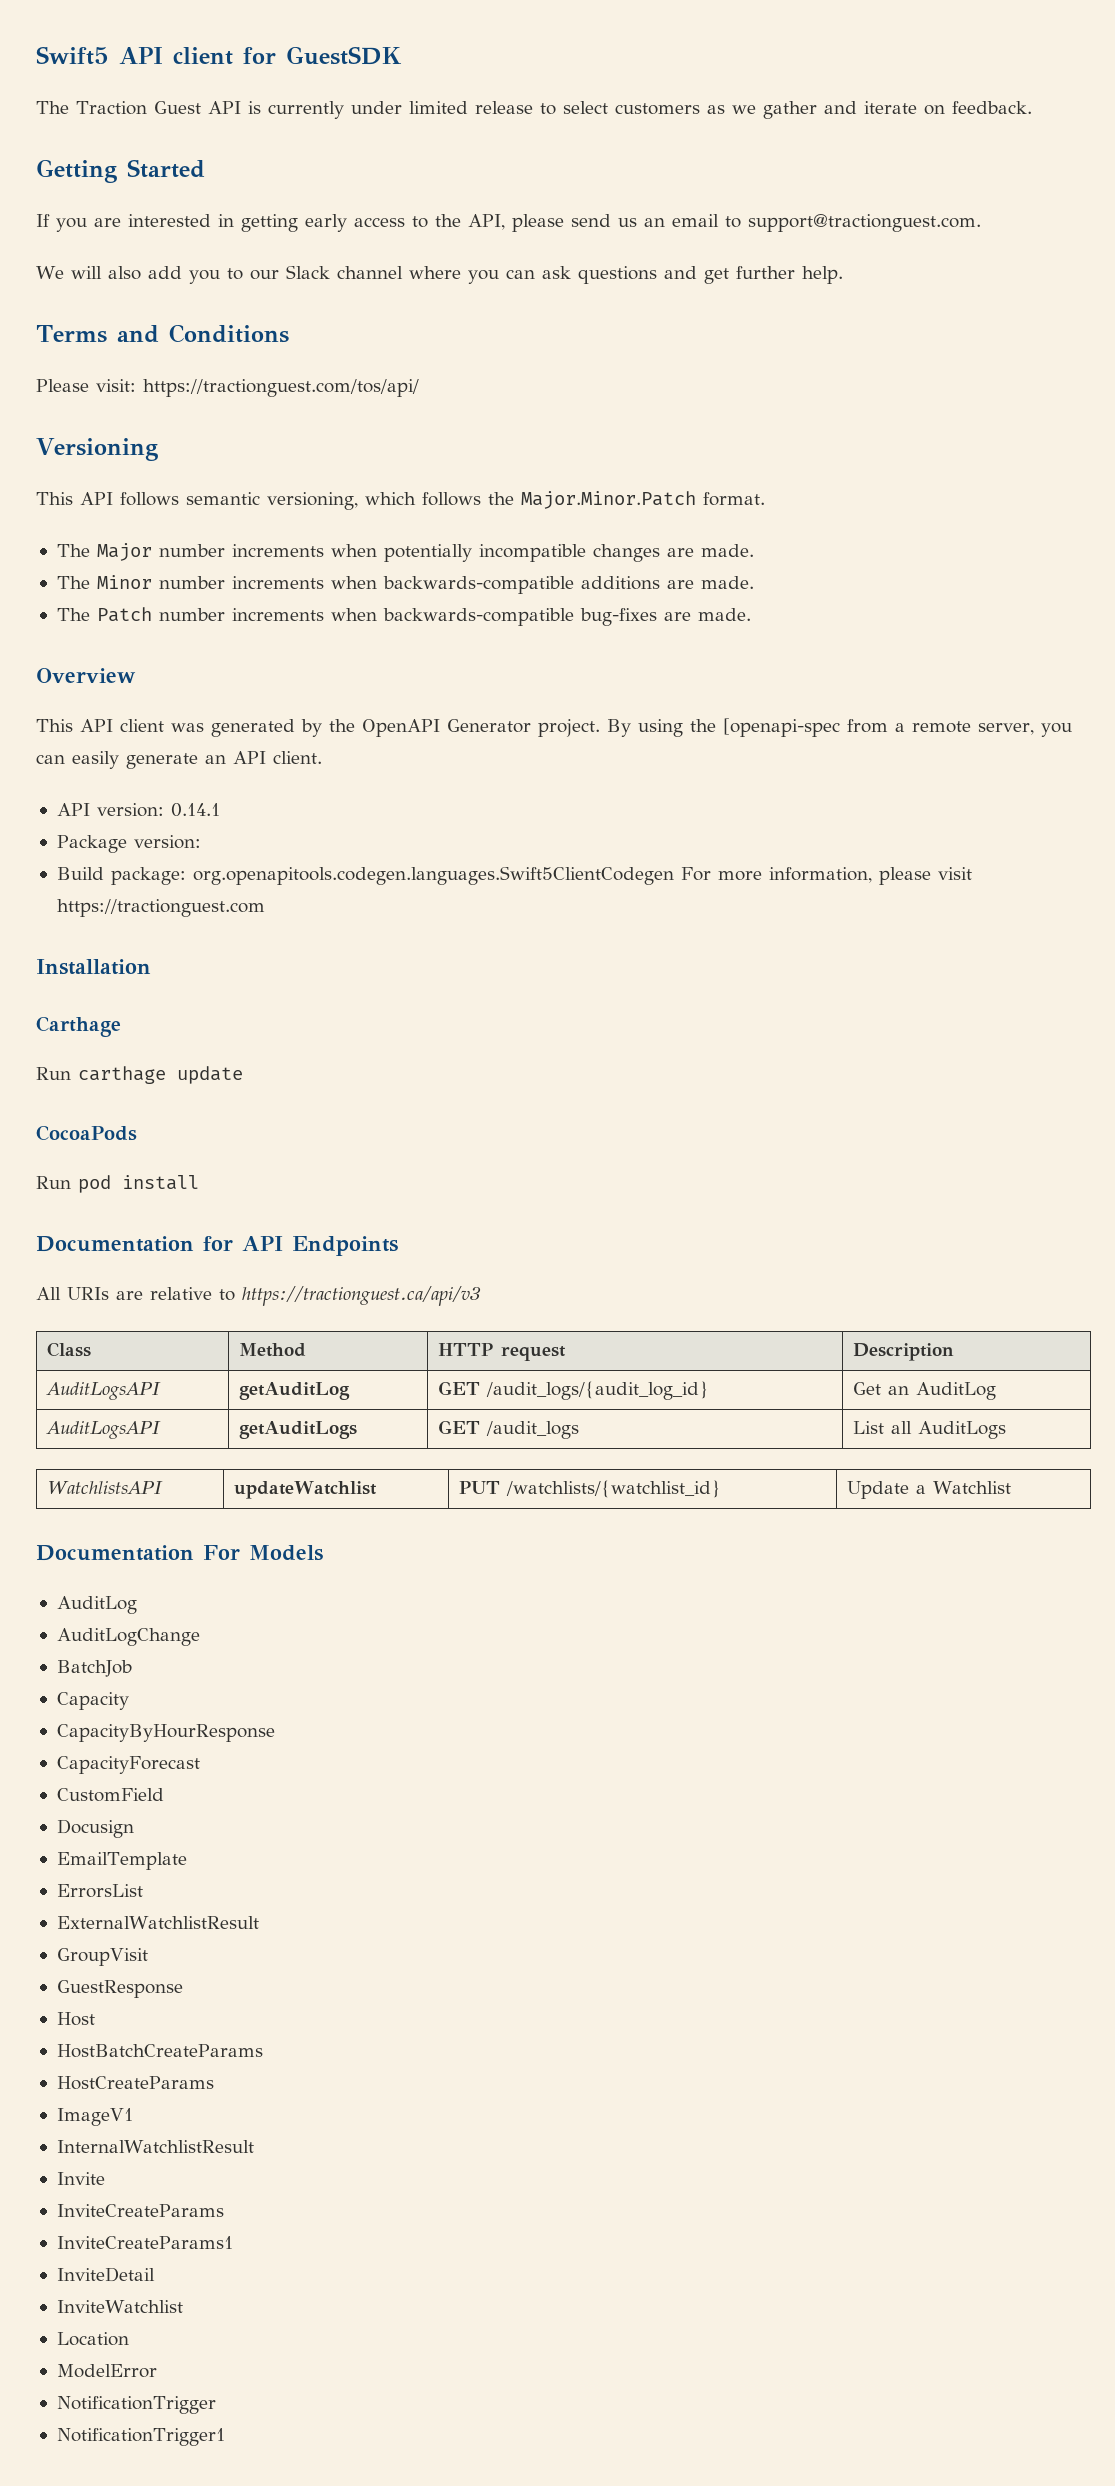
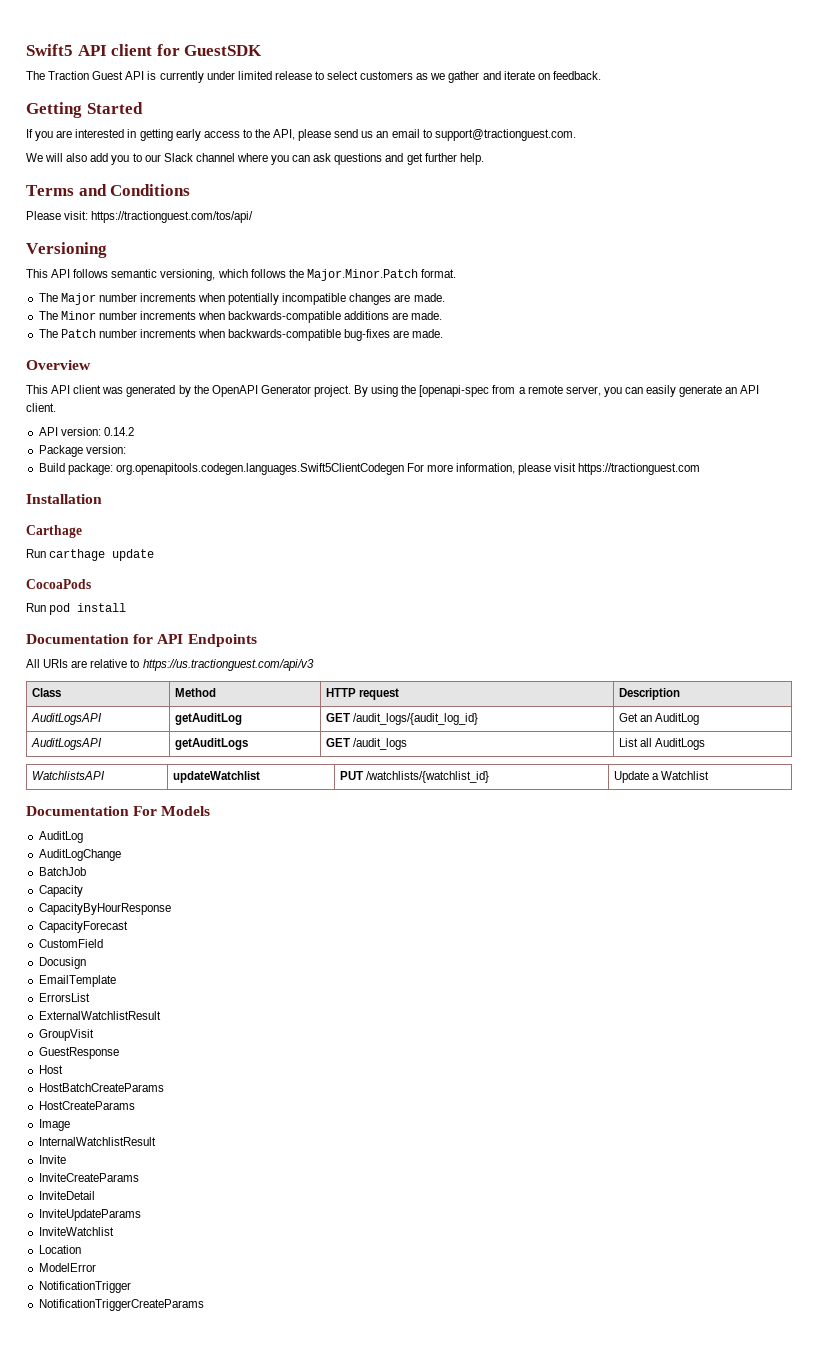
[170,803,220,817] 0.14.1 -> [103,427,134,436] 0.14.2
[242,1286,481,1306] https://tractionguest.ca/api/v3 -> [142,659,314,671] https://us.tractionguest.com/api/v3
[56,2108,133,2126] ImageV1 -> [38,1119,70,1131] Image
[56,2236,233,2249] [56,2267,155,2282] InviteCreateParams1 // InviteDetail -> [38,1191,95,1200] [38,1209,141,1221] InviteDetail // InviteUpdateParams
[56,2428,225,2446] NotificationTrigger1 -> [38,1299,204,1311] NotificationTriggerCreateParams

